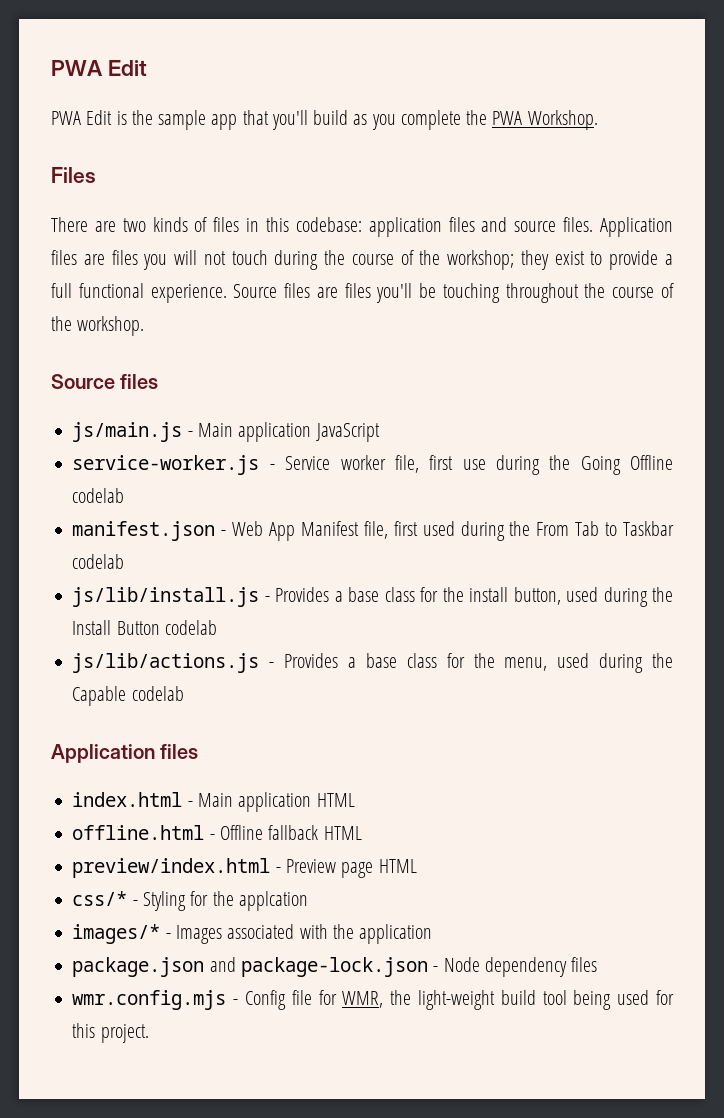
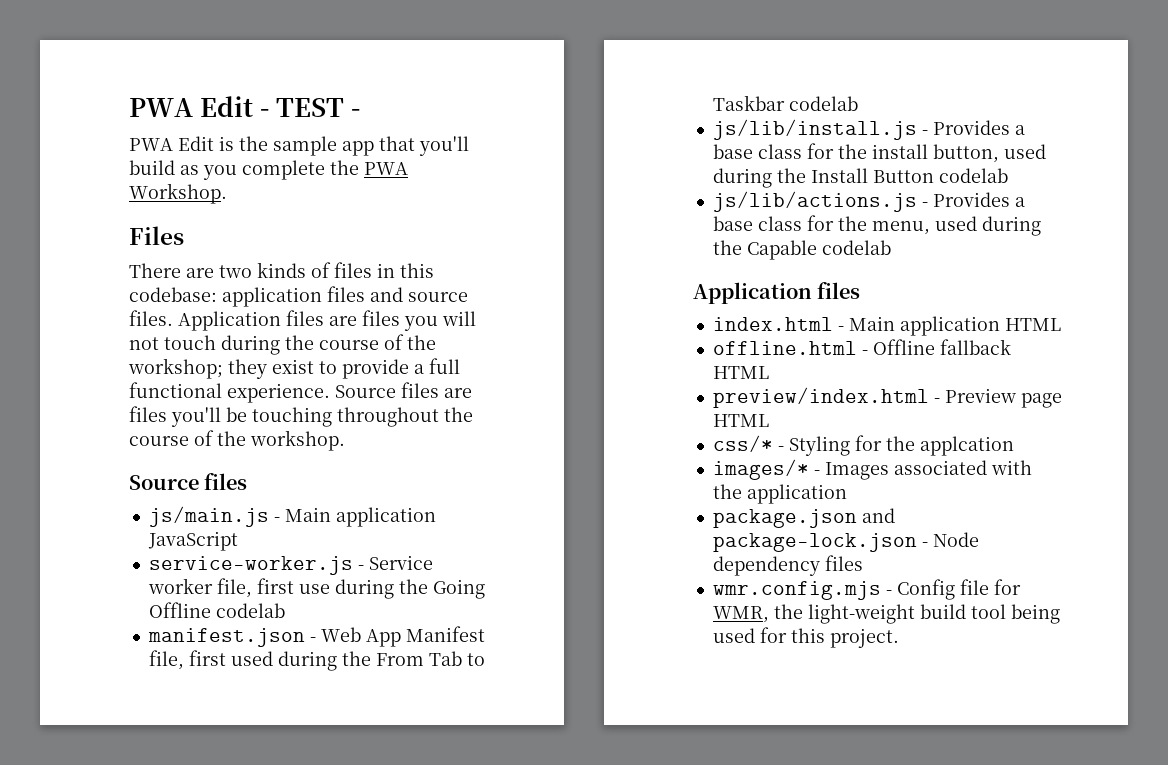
[51,60,147,76] PWA Edit -> [129,96,360,117] PWA Edit - TEST -

